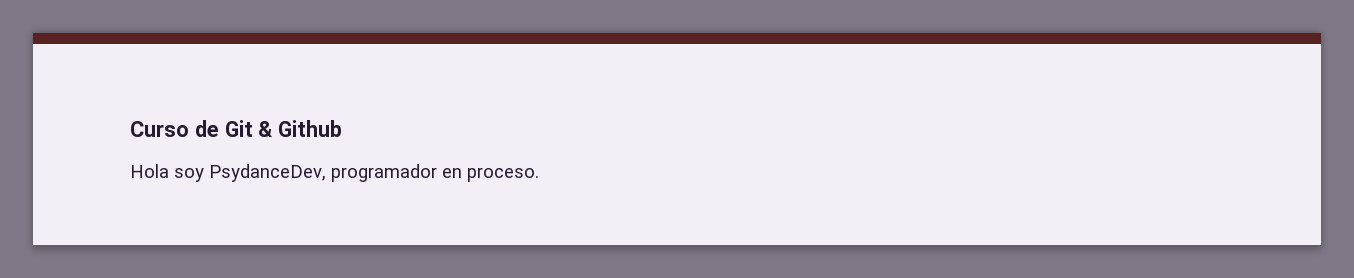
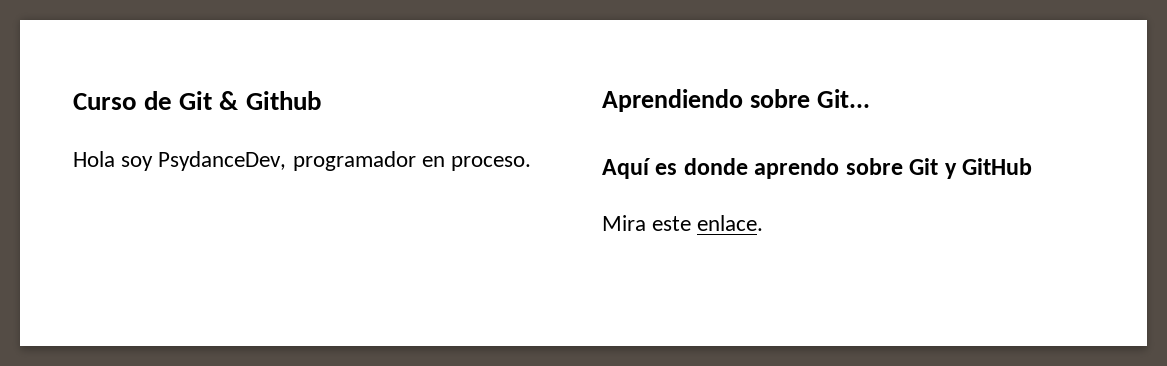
(539, 174) none -> [602,89,870,112] [602,158,1033,179] [602,215,764,231] // Aprendiendo sobre Git... // Aquí es donde aprendo sobre Git y GitHub // Mira este enlace.

